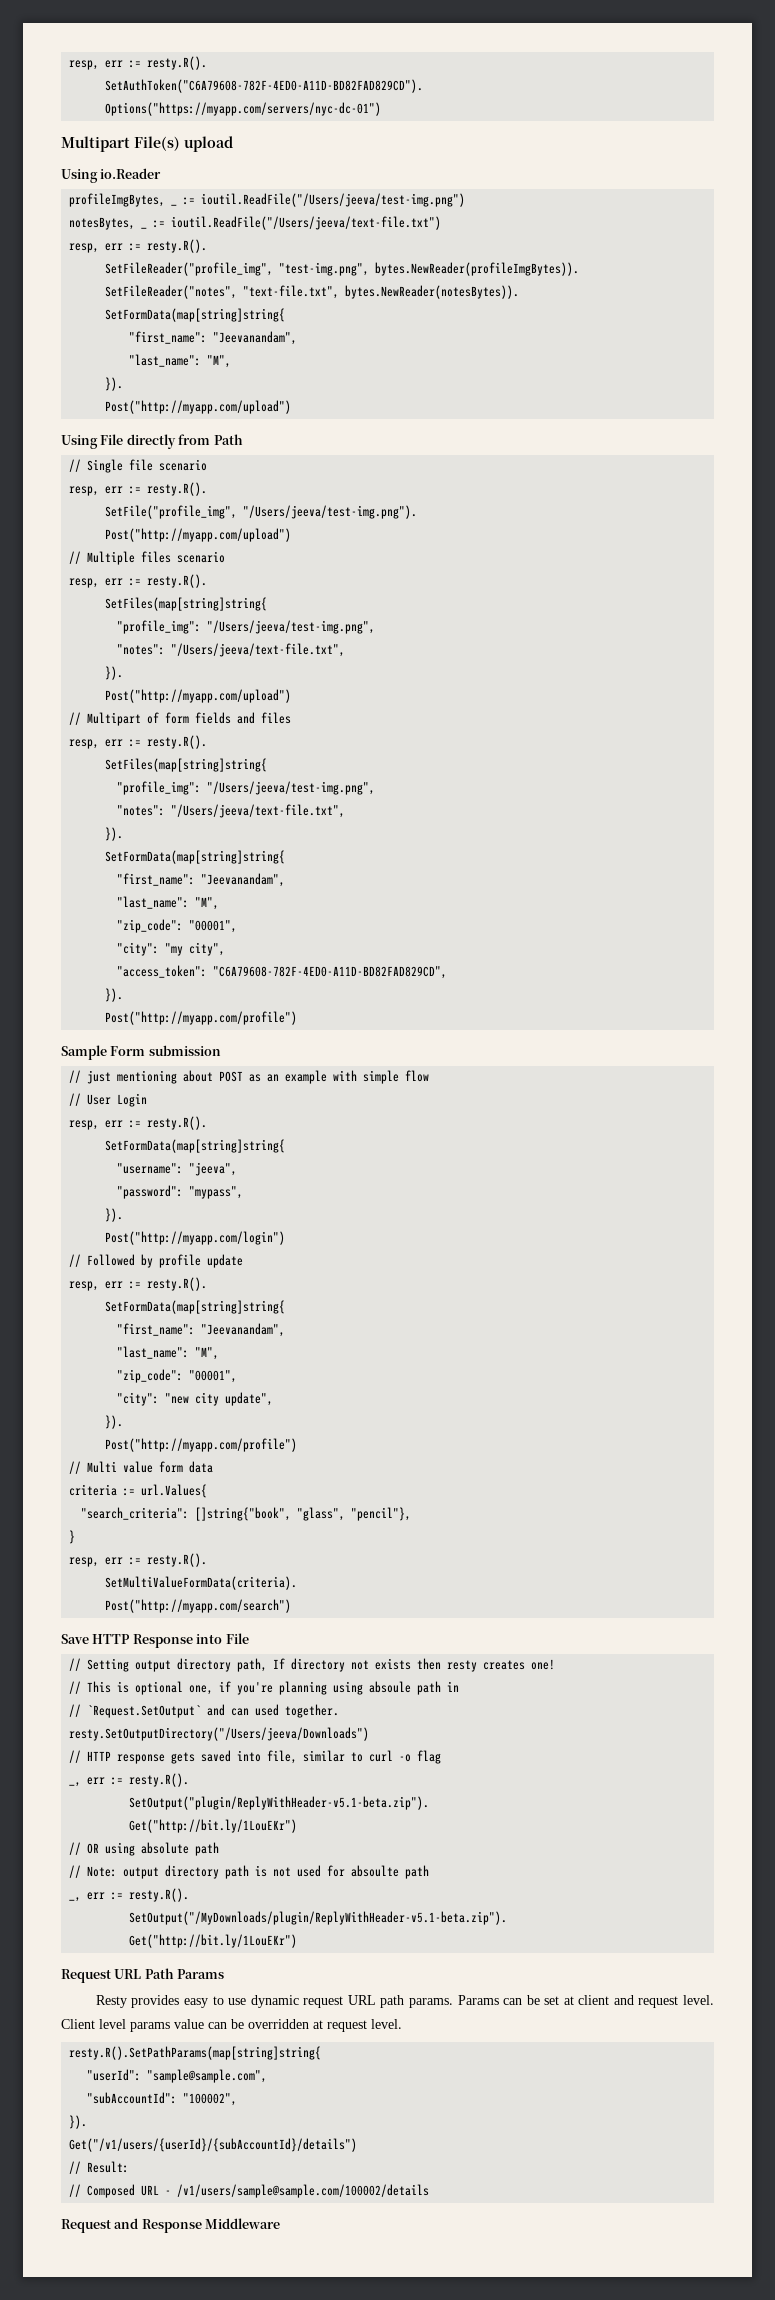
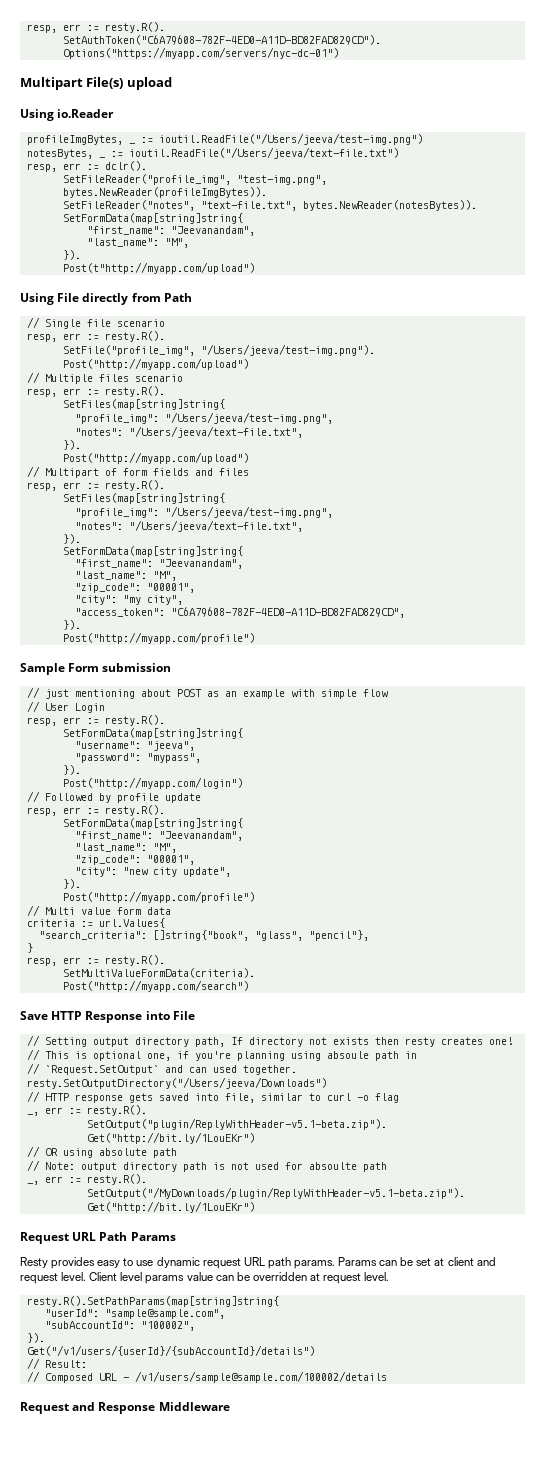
[147,239,208,253] resty.R(). -> [104,161,147,171] dclr().
[105,400,292,414] Post("http://myapp.com/upload") -> [62,262,255,274] Post(t"http://myapp.com/upload")

